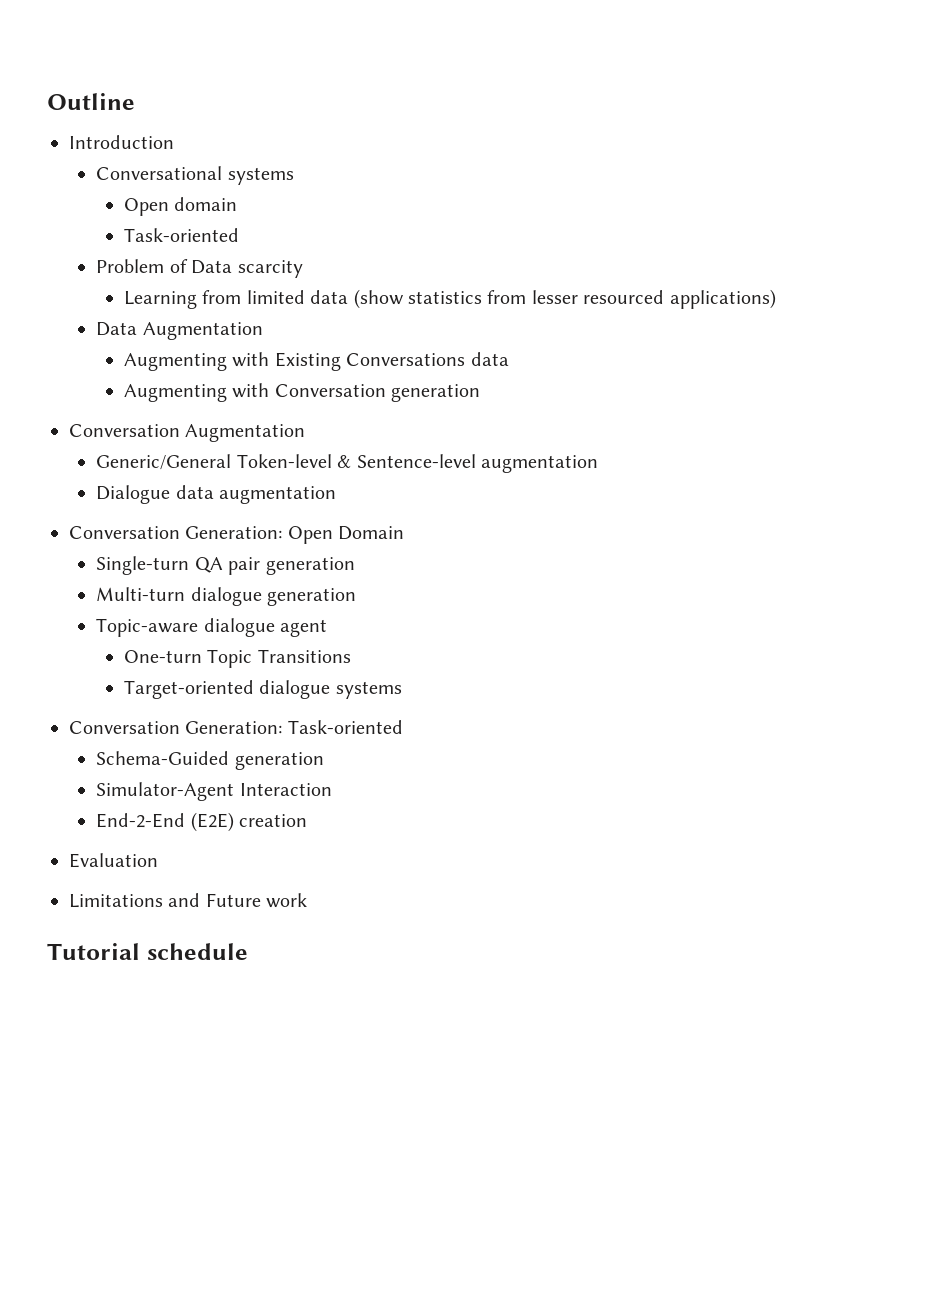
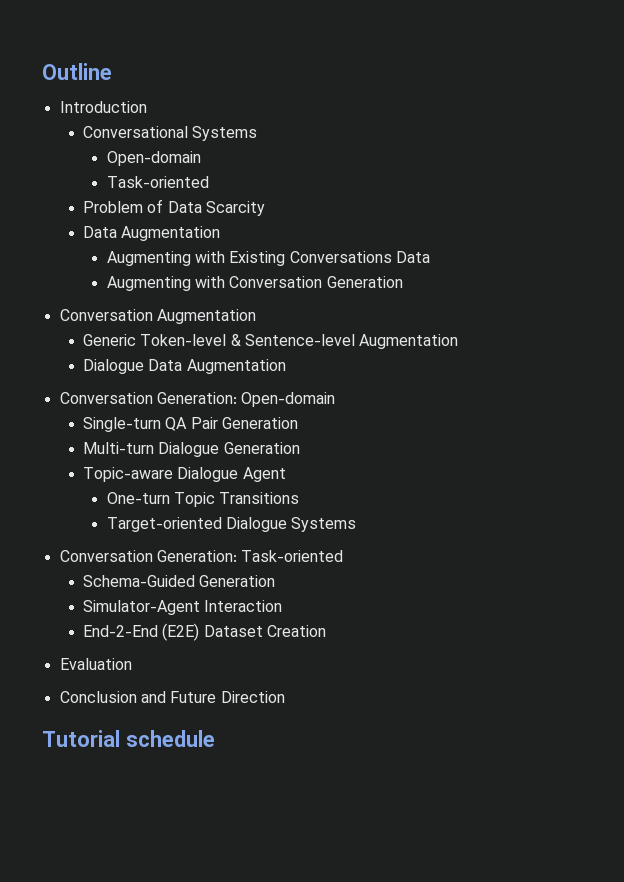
[227,167,294,185] [123,197,238,216] systems // Open domain -> [192,126,258,141] [106,151,201,166] Systems // Open-domain
[237,260,303,278] [123,289,776,309] scarcity // Learning from limited data (show statistics from lesser resourced applications) -> [206,201,266,216] Scarcity
[470,352,509,366] data -> [395,251,430,263] Data
[391,384,481,402] generation -> [326,276,403,288] Generation
[96,454,232,470] Generic/General -> [83,334,137,346] Generic
[481,455,599,473] [96,485,337,504] [69,526,405,544] augmentation // Dialogue data augmentation // Conversation Generation: Open Domain -> [359,334,459,349] [83,359,286,374] [59,392,336,407] Augmentation // Dialogue Data Augmentation // Conversation Generation: Open-domain
[228,557,355,575] pair generation -> [190,417,299,429] Pair Generation
[190,587,357,606] dialogue generation -> [158,442,300,457] Dialogue Generation
[203,618,328,637] dialogue agent -> [177,467,286,482] Dialogue Agent
[259,680,402,699] dialogue systems -> [225,517,357,532] Dialogue Systems
[234,752,324,770] generation -> [199,575,276,587] Generation
[239,814,308,827] creation -> [203,625,327,637] Dataset Creation
[69,894,163,908] Limitations -> [59,691,137,703] Conclusion
[266,893,308,908] work -> [220,691,285,703] Direction

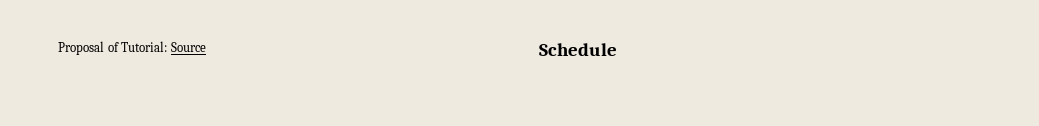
[42,63,112,80] [59,101,147,113] [83,126,258,141] [106,151,201,166] [106,176,209,188] [83,199,266,216] [83,226,221,241] [106,251,430,266] [106,276,403,291] [59,309,256,324] [83,334,459,349] [83,359,286,374] [59,392,336,407] [83,417,299,432] [83,442,300,457] [83,467,286,482] [106,492,300,507] [106,517,357,532] [59,550,344,562] [83,575,276,587] [83,600,283,615] [83,623,327,641] [59,658,132,670] [59,691,285,703] [42,730,215,747] Outline // Introduction // Conversational Systems // Open-domain // Task-oriented // Problem of Data Scarcity // Data Augmentation // Augmenting with Existing Conversations Data // Augmenting with Conversation Generation // Conversation Augmentation // Generic Token-level & Sentence-level Augmentation // Dialogue Data Augmentation // Conversation Generation: Open-domain // Single-turn QA Pair Generation // Multi-turn Dialogue Generation // Topic-aware Dialogue Agent // One-turn Topic Transitions // Target-oriented Dialogue Systems // Conversation Generation: Task-oriented // Schema-Guided Generation // Simulator-Agent Interaction // End-2-End (E2E) Dataset Creation // Evaluation // Conclusion and Future Direction // Tutorial schedule -> [58,41,206,55] [539,43,617,56] Proposal of Tutorial: Source // Schedule

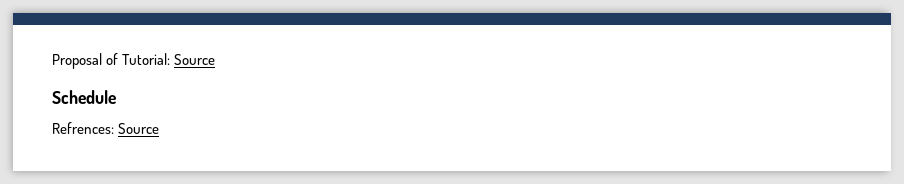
(617, 49) none -> [52,122,160,134] // Refrences: Source

